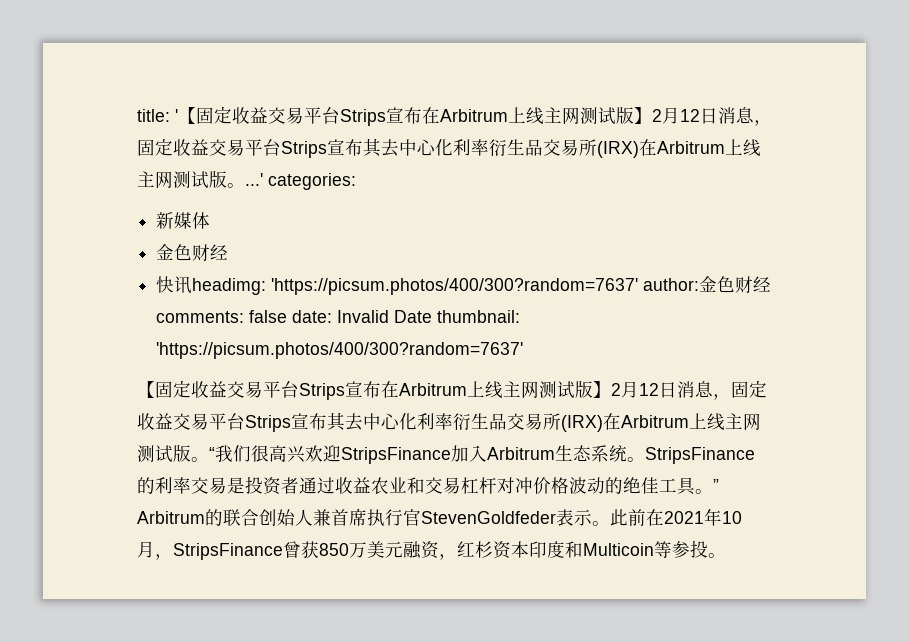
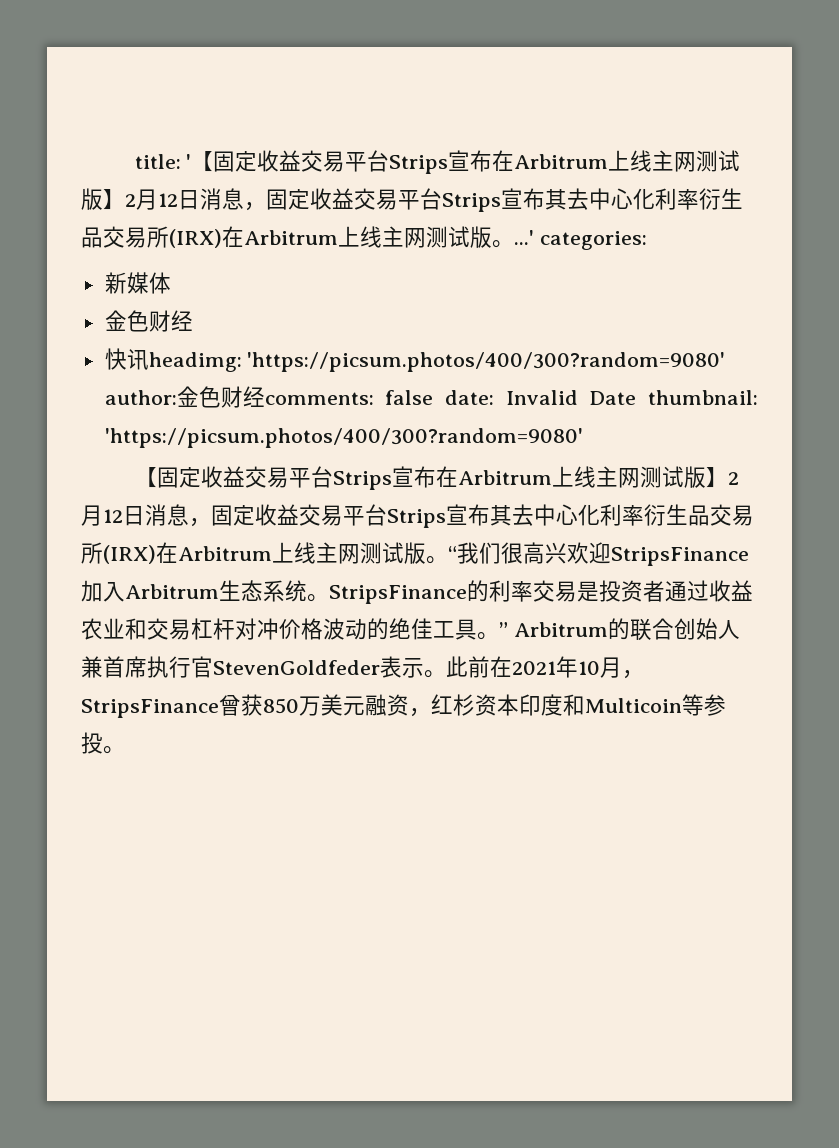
[271,278,639,295] 'https://picsum.photos/400/300?random=7637' -> [247,352,726,372] 'https://picsum.photos/400/300?random=9080'
[156,342,524,359] 'https://picsum.photos/400/300?random=7637' -> [104,428,583,448] 'https://picsum.photos/400/300?random=9080'

